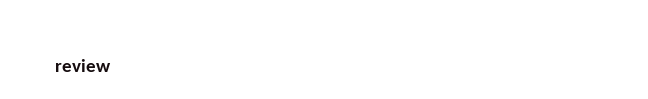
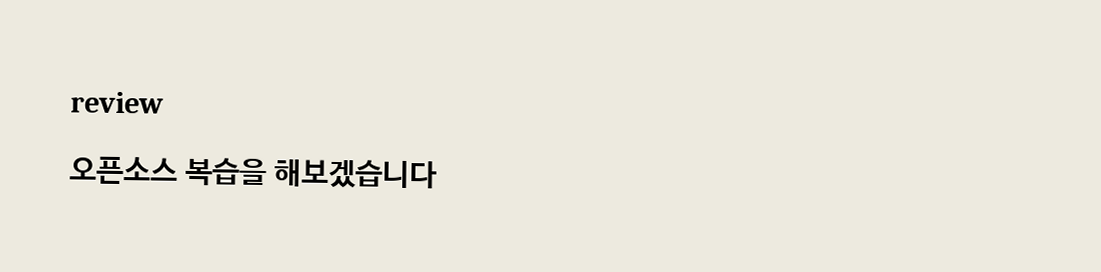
(111, 65) none -> [69,155,437,189] // 오픈소스 복습을 해보겠습니다

